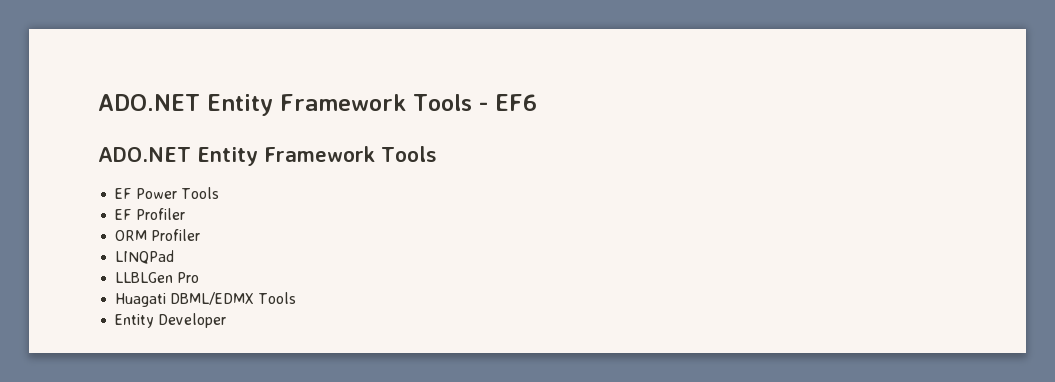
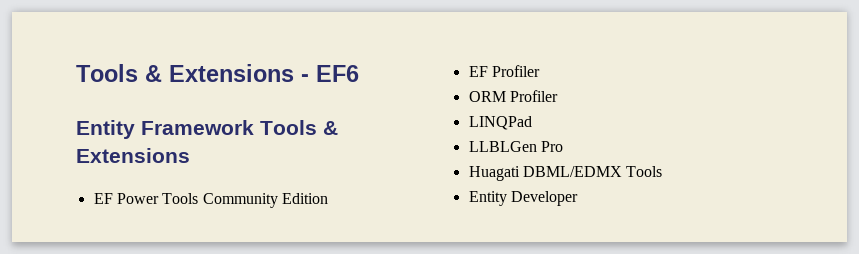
[98,94,537,116] [98,146,437,166] ADO.NET Entity Framework Tools - EF6 // ADO.NET Entity Framework Tools -> [76,64,359,82] [76,120,338,139] [76,148,190,163] Tools & Extensions - EF6 // Entity Framework Tools & Extensions
(220, 193) none -> [202,193,328,208] Community Edition

